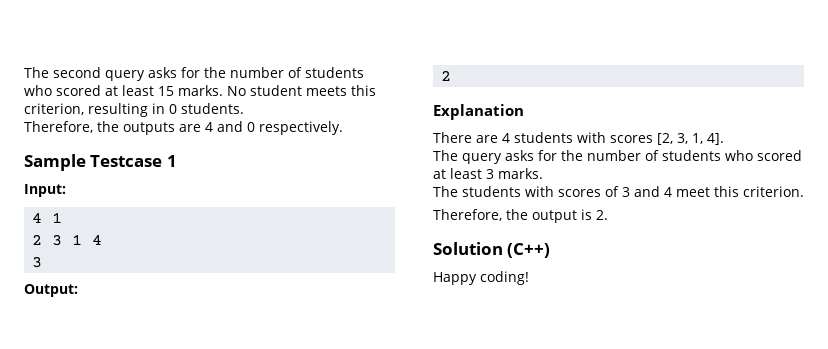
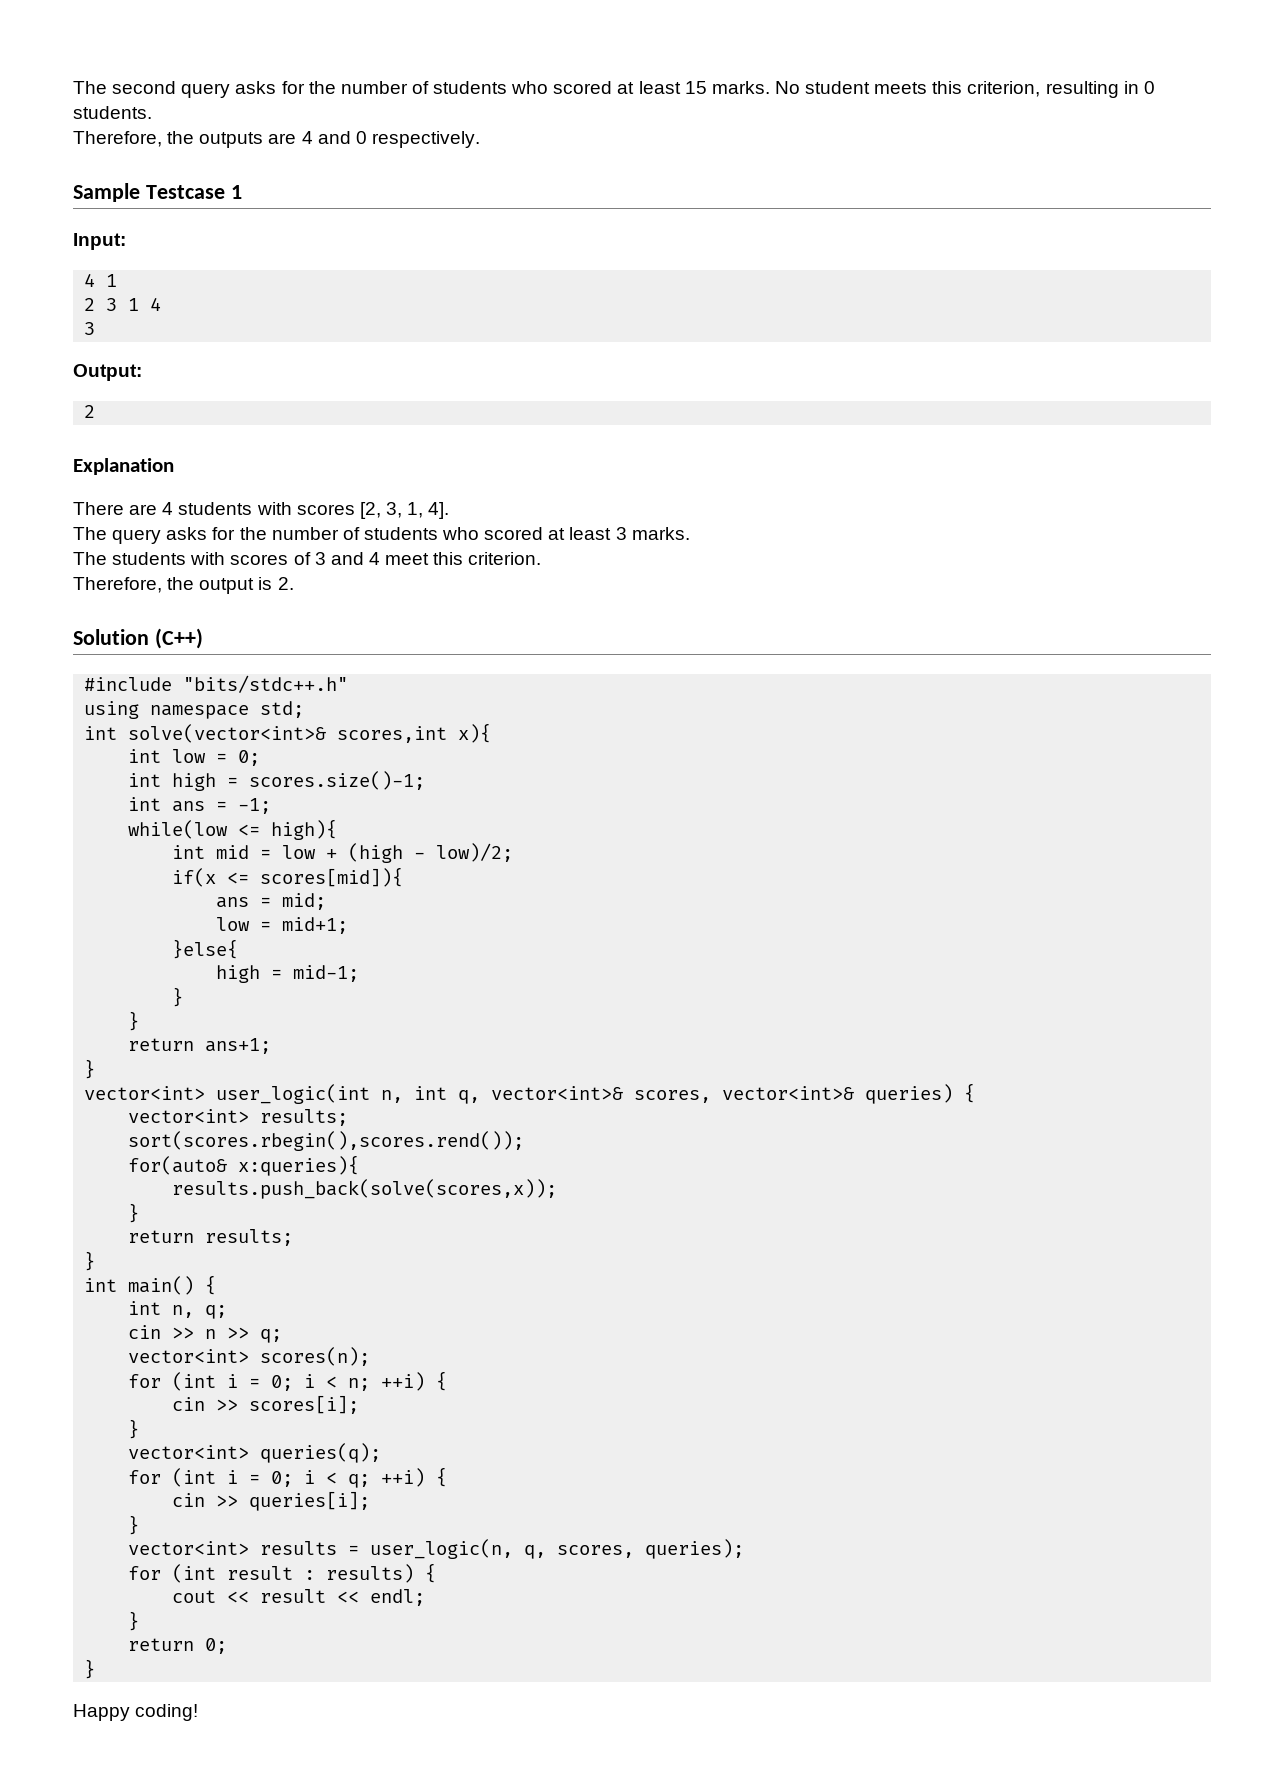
(551, 250) none -> [84,675,349,693] [84,701,305,719] [84,723,492,743] [128,749,261,766] [128,771,426,791] [128,797,272,814] [128,819,338,840] [172,843,514,863] [172,867,404,887] [216,893,327,910] [216,917,349,934] [172,939,239,959] [216,965,360,983] [172,987,184,1007] [128,1011,140,1031] [128,1038,272,1054] [84,1059,96,1079] [84,1083,976,1104] [128,1109,349,1126] [128,1131,525,1151] [128,1155,360,1176] [172,1179,558,1199] [128,1203,140,1223] [128,1229,294,1246] [84,1251,96,1271] [84,1275,217,1295] [128,1301,228,1319] [128,1325,283,1343] [128,1347,371,1366] [128,1371,448,1391] [172,1395,360,1414] [128,1419,140,1439] [128,1443,382,1463] [128,1467,448,1488] [172,1491,371,1511] [128,1515,140,1535] [128,1539,745,1559] [128,1563,437,1583] [172,1589,426,1606] [128,1611,140,1631] [128,1638,228,1654] [84,1659,96,1679] // #include "bits/stdc++.h" // using namespace std; // int solve(vector<int>& scores,int x){ // int low = 0; // int high = scores.size()-1; // int ans = -1; // while(low <= high){ // int mid = low + (high - low)/2; // if(x <= scores[mid]){ // ans = mid; // low = mid+1; // }else{ // high = mid-1; // } // } // return ans+1; // } // vector<int> user_logic(int n, int q, vector<int>& scores, vector<int>& queries) { // vector<int> results; // sort(scores.rbegin(),scores.rend()); // for(auto& x:queries){ // results.push_back(solve(scores,x)); // } // return results; // } // int main() { // int n, q; // cin >> n >> q; // vector<int> scores(n); // for (int i = 0; i < n; ++i) { // cin >> scores[i]; // } // vector<int> queries(q); // for (int i = 0; i < q; ++i) { // cin >> queries[i]; // } // vector<int> results = user_logic(n, q, scores, queries); // for (int result : results) { // cout << result << endl; // } // return 0; // }

